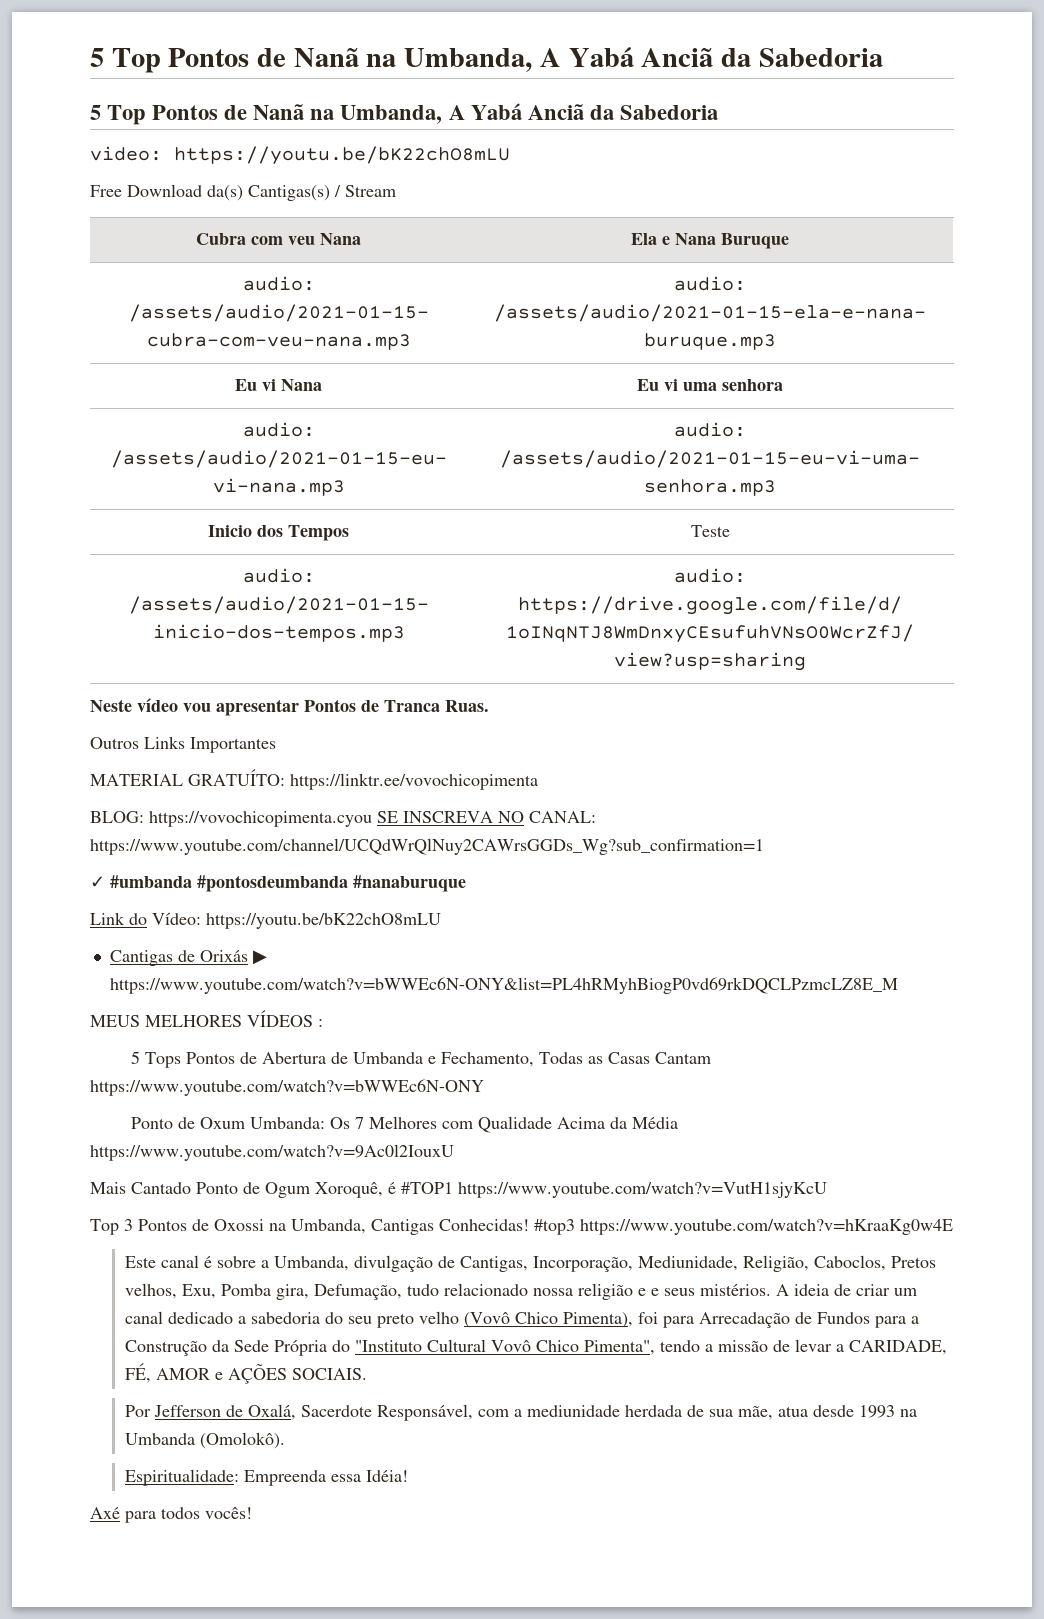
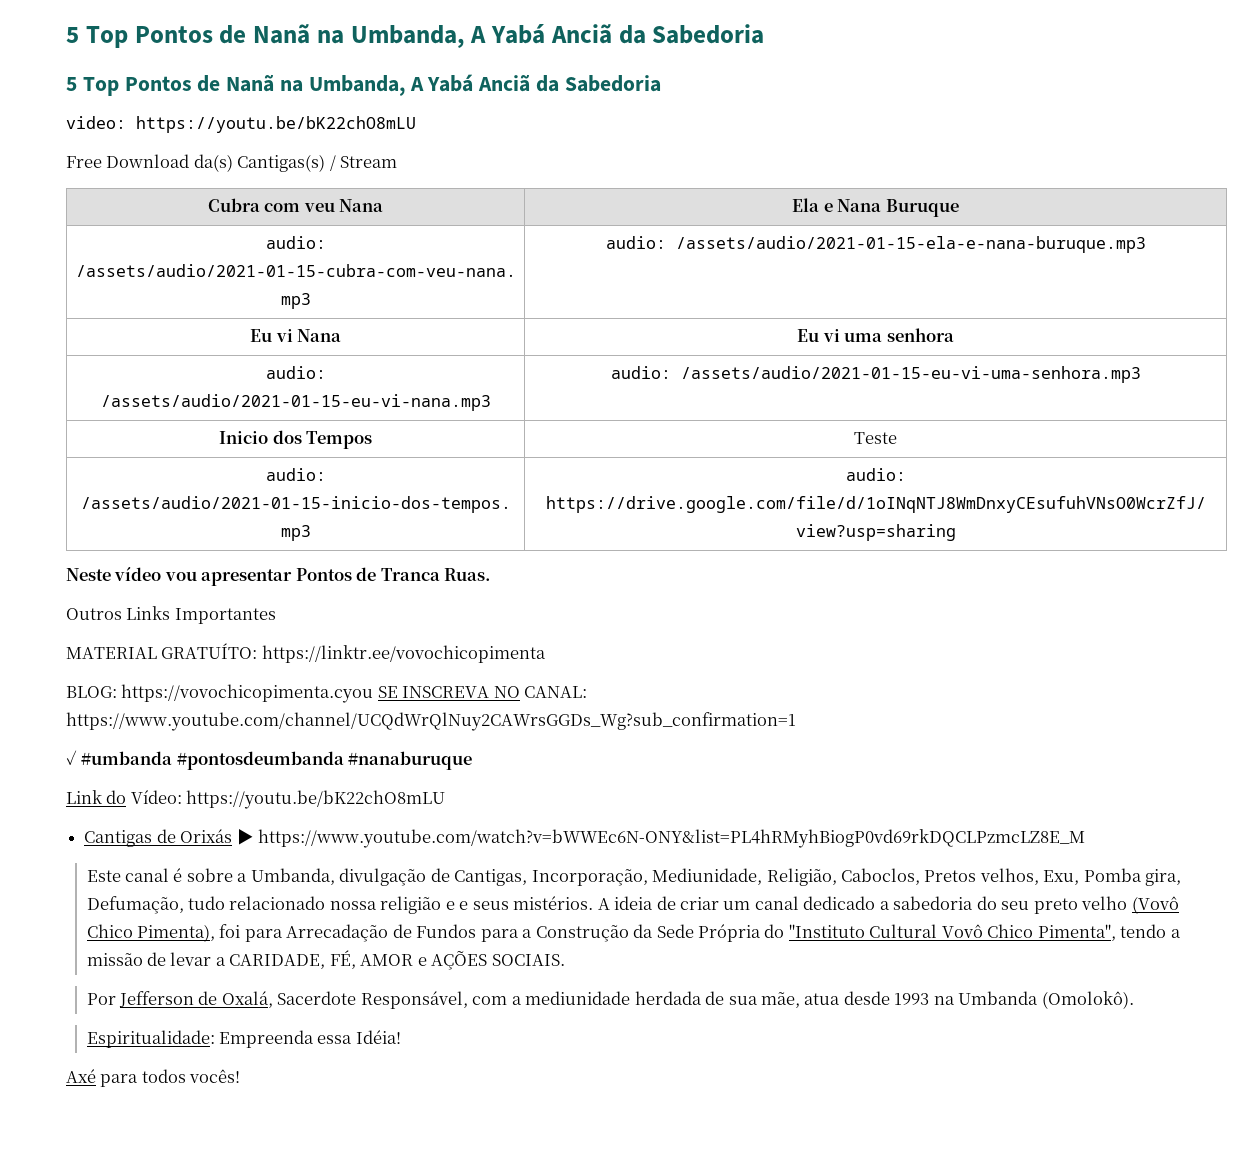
[90,1010,323,1027] [131,1051,712,1068] [90,1079,484,1096] [131,1116,679,1133] [90,1144,454,1161] [90,1182,827,1198] [90,1219,953,1235] // MEUS MELHORES VÍDEOS : // 5 Tops Pontos de Abertura de Umbanda e Fechamento, Todas as Casas Cantam https://www.youtube.com/watch?v=bWWEc6N-ONY // Ponto de Oxum Umbanda: Os 7 Melhores com Qualidade Acima da Média https://www.youtube.com/watch?v=9Ac0l2IouxU // Mais Cantado Ponto de Ogum Xoroquê, é #TOP1 https://www.youtube.com/watch?v=VutH1sjyKcU // Top 3 Pontos de Oxossi na Umbanda, Cantigas Conhecidas! #top3 https://www.youtube.com/watch?v=hKraaKg0w4E -> (1085, 838) none

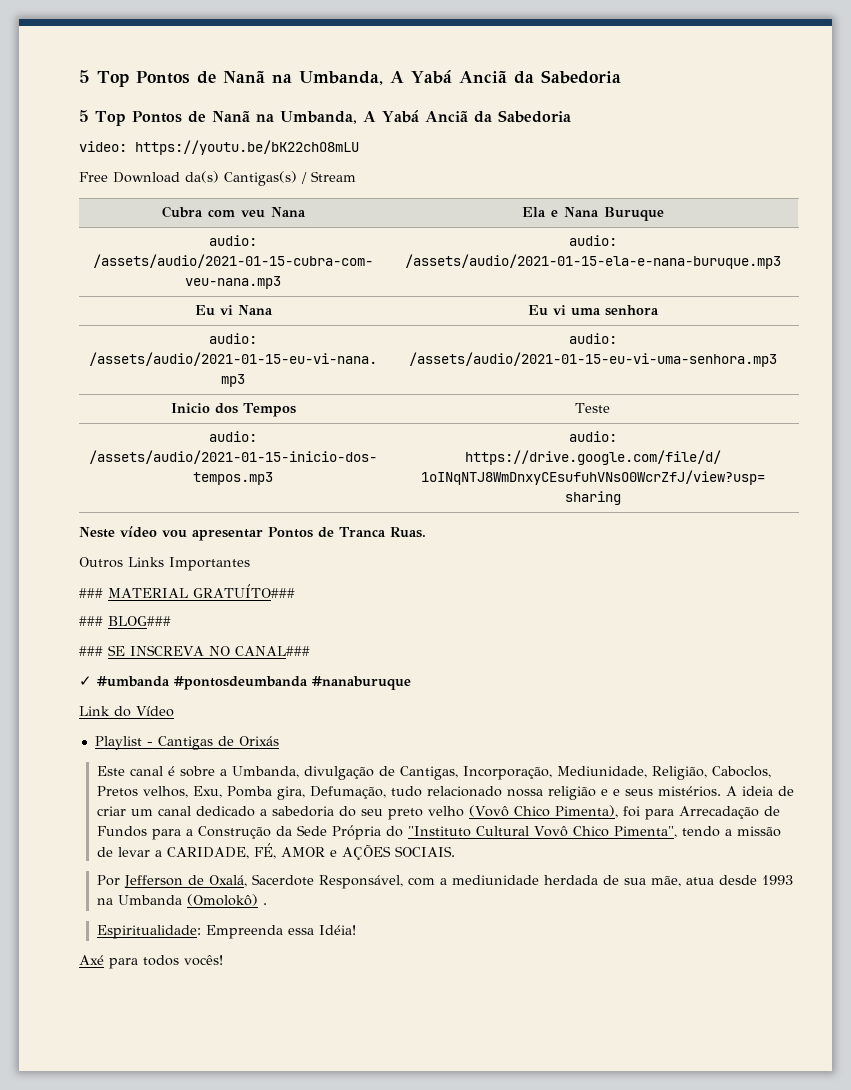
[66,643,546,663] [66,684,374,703] MATERIAL GRATUÍTO: https://linktr.ee/vovochicopimenta // BLOG: https://vovochicopimenta.cyou -> [79,584,295,598] [79,616,171,626] [79,646,103,656] ### MATERIAL GRATUÍTO### // ### BLOG### // ###
[524,686,588,698] [66,712,796,731] CANAL: https://www.youtube.com/channel/UCQdWrQlNuy2CAWrsGGDs_Wg?sub_confirmation=1 -> [234,646,310,656] CANAL###
[130,790,446,809] Vídeo: https://youtu.be/bK22chO8mLU // -> [136,706,174,717] [94,736,153,750] Vídeo // Playlist -
[236,829,1085,848] ▶ https://www.youtube.com/watch?v=bWWEc6N-ONY&list=PL4hRMyhBiogP0vd69rkDQCLPzmcLZ8E_M -> (279, 741) none
[1041,991,1134,1009] (Omolokô). -> [186,894,267,906] (Omolokô) .

